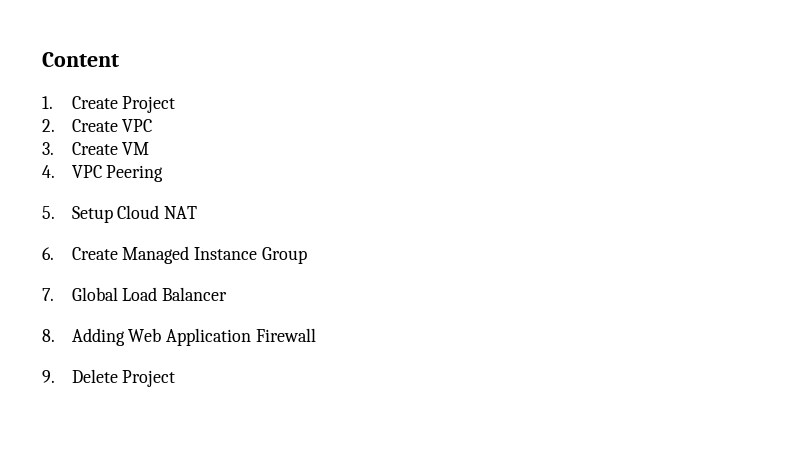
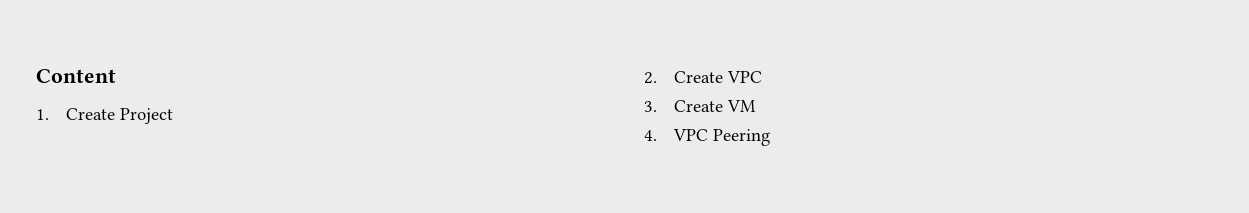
[42,205,197,223] [42,246,307,264] [42,287,227,301] [42,328,316,346] [42,369,176,387] // 5. Setup Cloud NAT // 6. Create Managed Instance Group // 7. Global Load Balancer // 8. Adding Web Application Firewall // 9. Delete Project -> (770, 137) none

